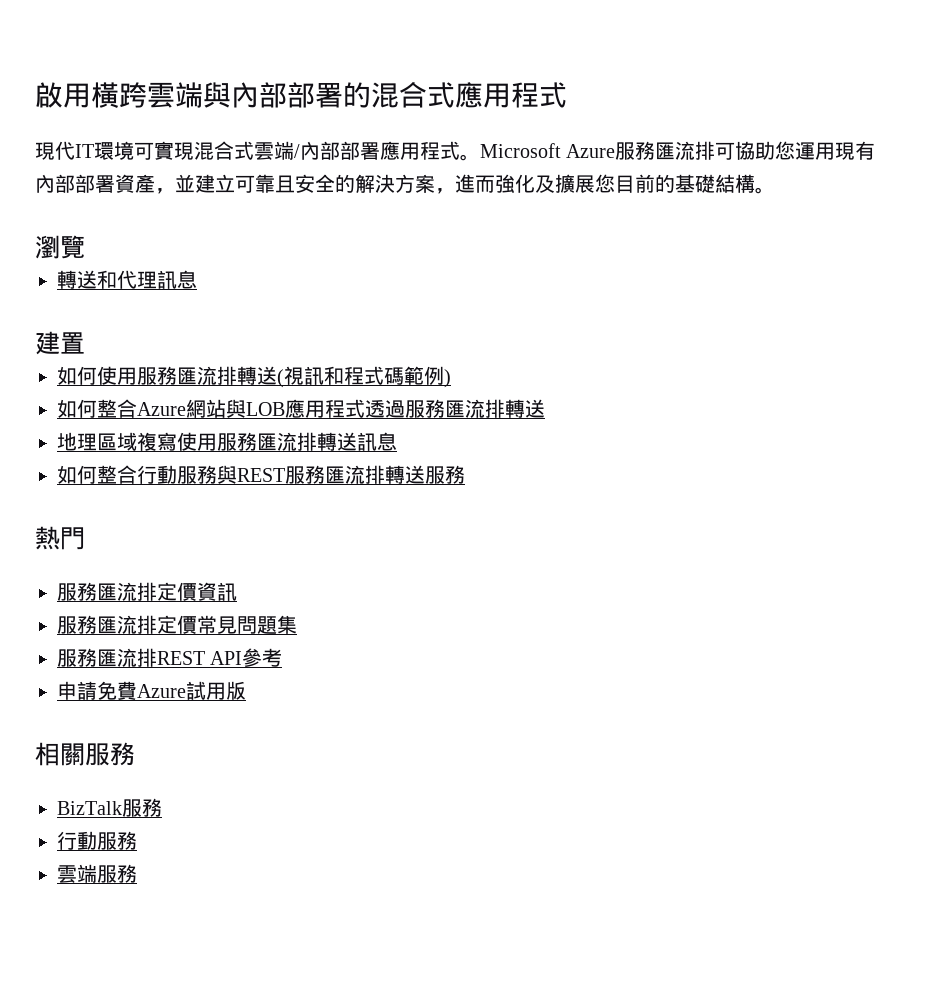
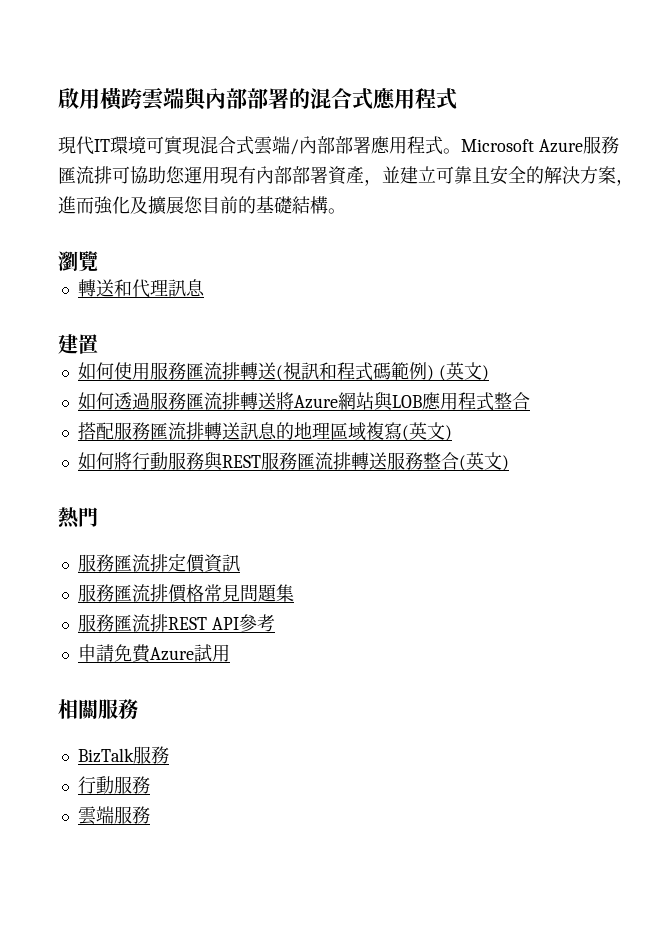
[57,399,137,418] // 如何整合 -> [438,362,489,381] [77,392,294,410] (英文) // 如何透過服務匯流排轉送將
[365,399,545,418] [57,432,217,451] 透過服務匯流排轉送 // 地理區域複寫使用 -> [493,392,530,410] [77,422,114,440] 整合 // 搭配
[57,465,137,484] // 如何整合 -> [275,422,452,441] [77,452,132,470] 的地理區域複寫(英文) // 如何將
(465, 474) none -> [422,452,509,471] 整合(英文)
[157,615,197,634] 定價 -> [167,584,204,603] 價格
[226,681,246,700] 版 -> (230, 653) none

